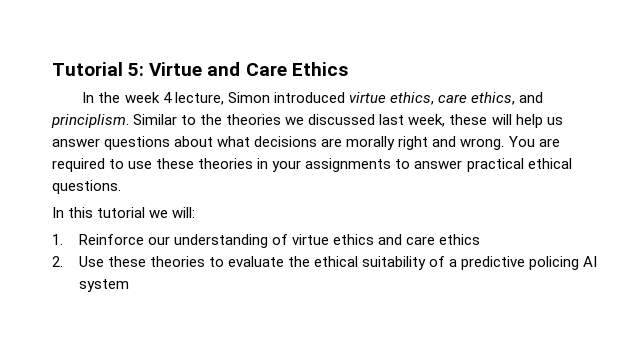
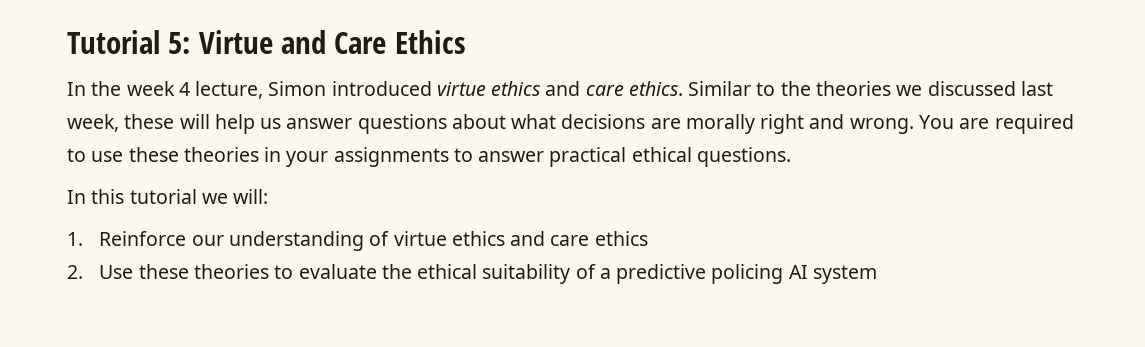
[389,92,543,105] [51,114,129,128] ethics, care ethics, and principlism. -> [491,81,683,96] ethics and care ethics.

